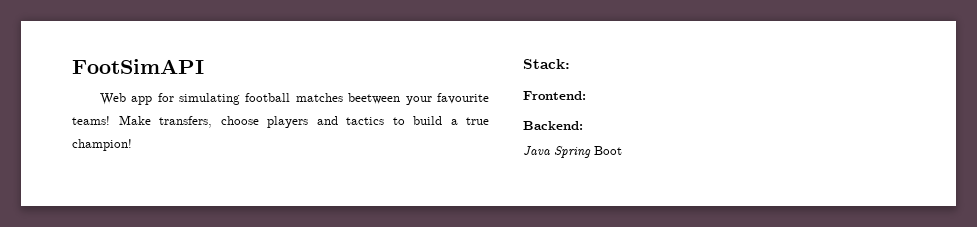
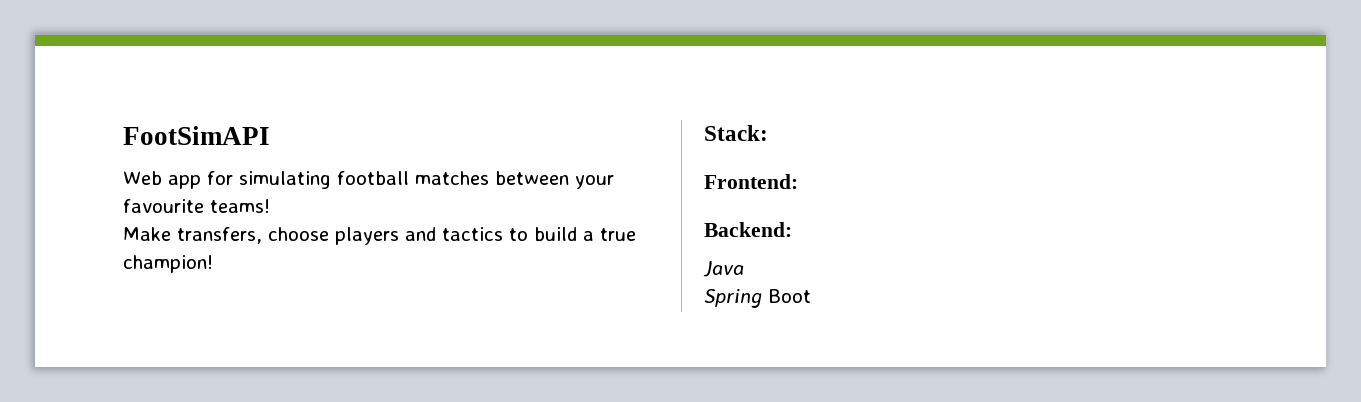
[348,93,401,104] beetween -> [494,171,569,185] between
(110, 120) none -> (270, 206) //
(550, 150) none -> (744, 269) //

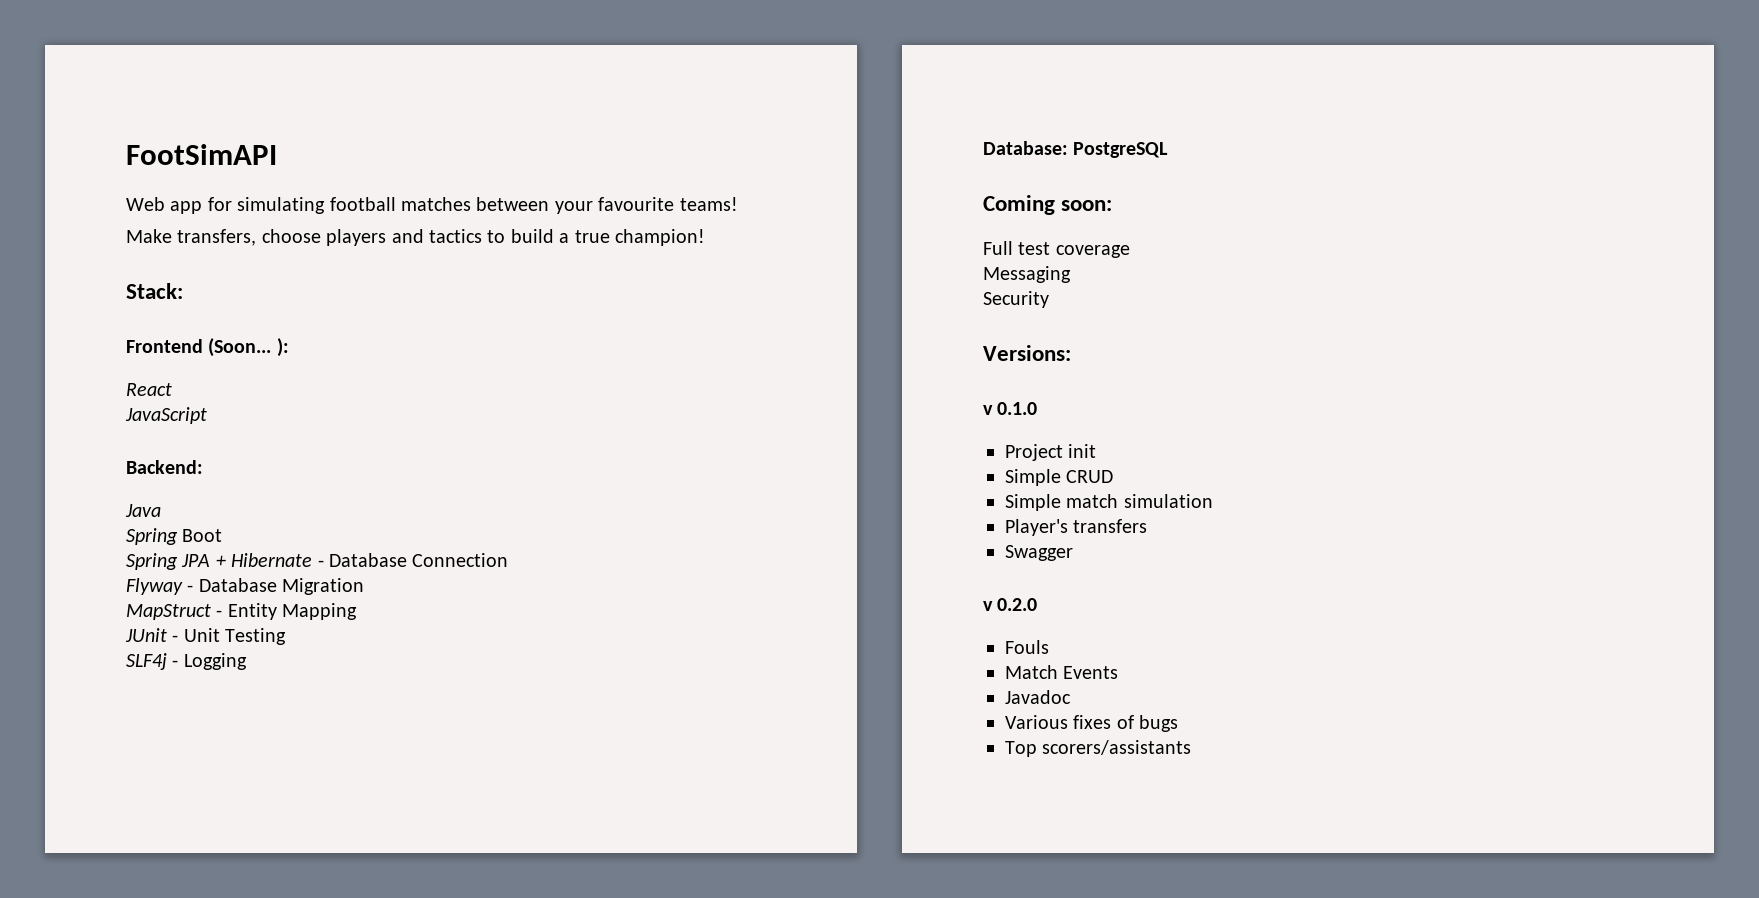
[704,174,798,189] Frontend: -> [126,338,289,357] [126,383,172,396] [125,407,207,424] Frontend (Soon... ): // React // JavaScript
(811, 296) none -> [126,553,509,570] [126,578,365,595] [126,603,358,620] [125,628,287,645] [126,653,247,670] [983,141,1169,158] [983,195,1113,215] [983,241,1130,258] [983,266,1071,283] [983,291,1049,308] [983,345,1071,361] [983,402,1038,415] [1005,444,1097,461] [1005,469,1114,486] [1005,494,1213,511] [1005,519,1148,536] [1005,545,1073,561] [983,598,1038,611] [1005,640,1049,654] [1005,665,1119,679] [1005,690,1071,704] [1005,715,1179,732] [1005,740,1192,757] // Spring JPA + Hibernate - Database Connection // Flyway - Database Migration // MapStruct - Entity Mapping // JUnit - Unit Testing // SLF4j - Logging // Database: PostgreSQL // Coming soon: // Full test coverage // Messaging // Security // Versions: // v 0.1.0 // Project init // Simple CRUD // Simple match simulation // Player's transfers // Swagger // v 0.2.0 // Fouls // Match Events // Javadoc // Various fixes of bugs // Top scorers/assistants

